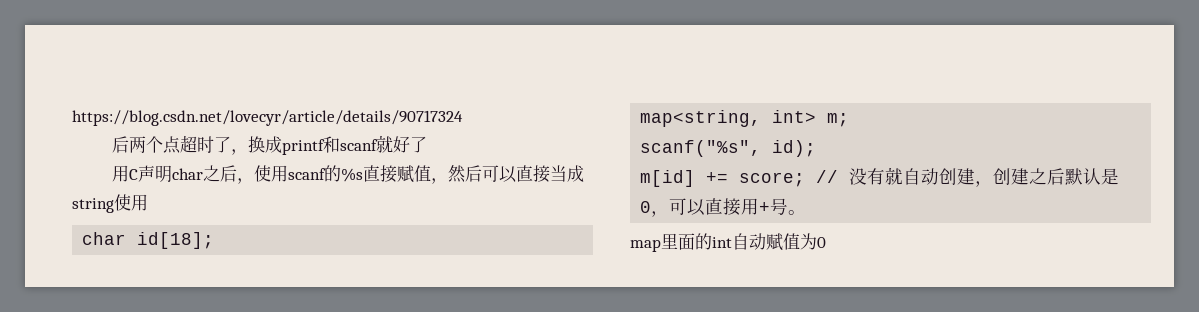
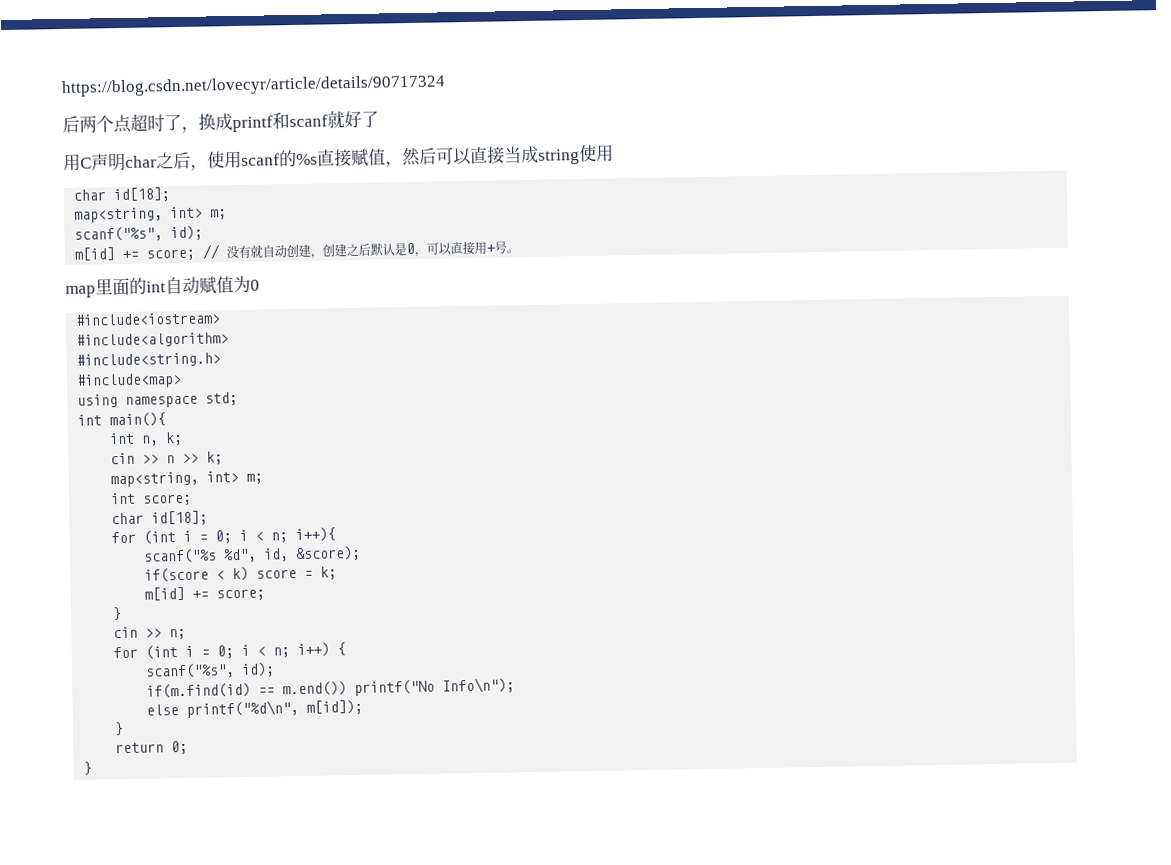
(826, 242) none -> [75,312,222,326] [76,332,230,348] [76,352,222,368] [76,372,183,389] [77,391,239,408] [77,412,167,428] [109,431,184,446] [110,451,224,465] [110,470,264,488] [110,492,193,506] [111,510,209,526] [111,527,337,545] [143,545,362,564] [144,566,338,583] [144,586,266,601] [112,607,123,621] [113,626,187,640] [113,642,347,660] [145,662,276,679] [146,677,516,699] [146,699,364,718] [114,722,125,736] [115,740,189,755] [83,761,93,775] // #include<iostream> // #include<algorithm> // #include<string.h> // #include<map> // using namespace std; // int main(){ // int n, k; // cin >> n >> k; // map<string, int> m; // int score; // char id[18]; // for (int i = 0; i < n; i++){ // scanf("%s %d", id, &score); // if(score < k) score = k; // m[id] += score; // } // cin >> n; // for (int i = 0; i < n; i++) { // scanf("%s", id); // if(m.find(id) == m.end()) printf("No Info\n"); // else printf("%d\n", m[id]); // } // return 0; // }

